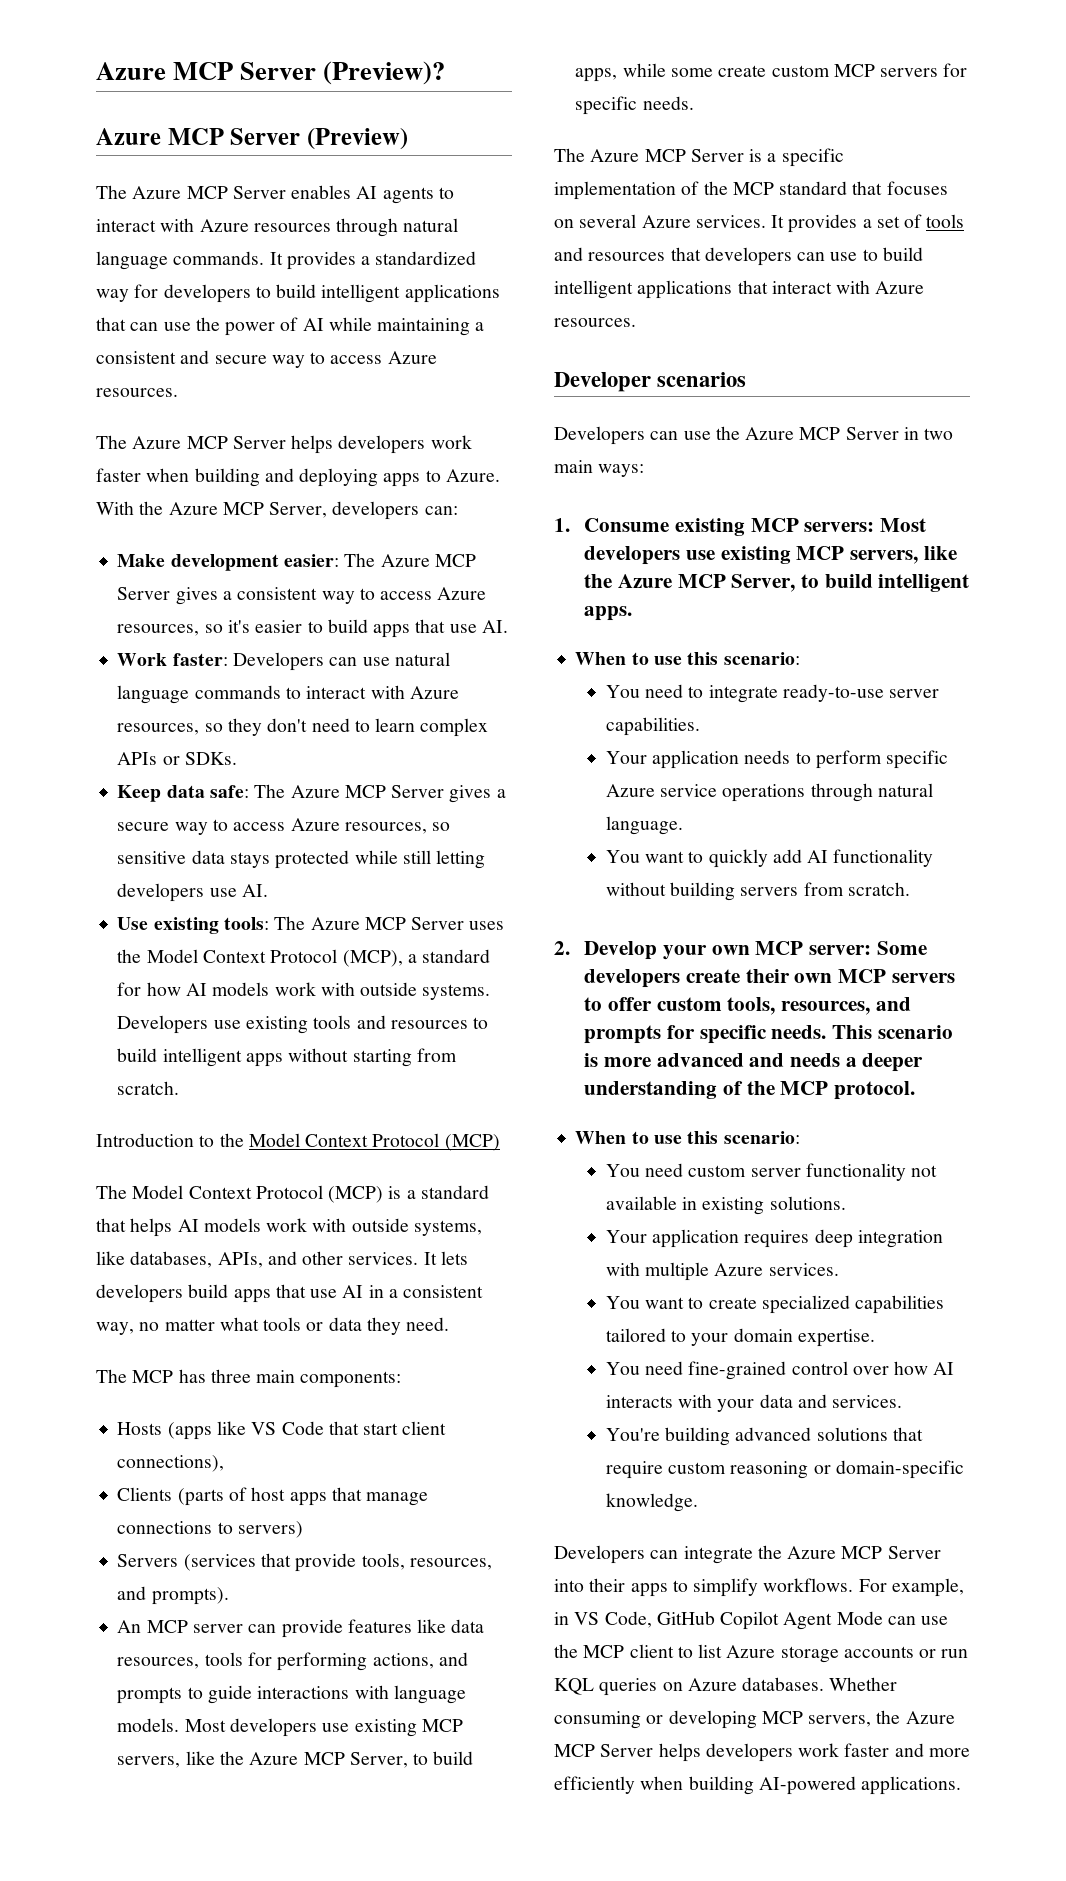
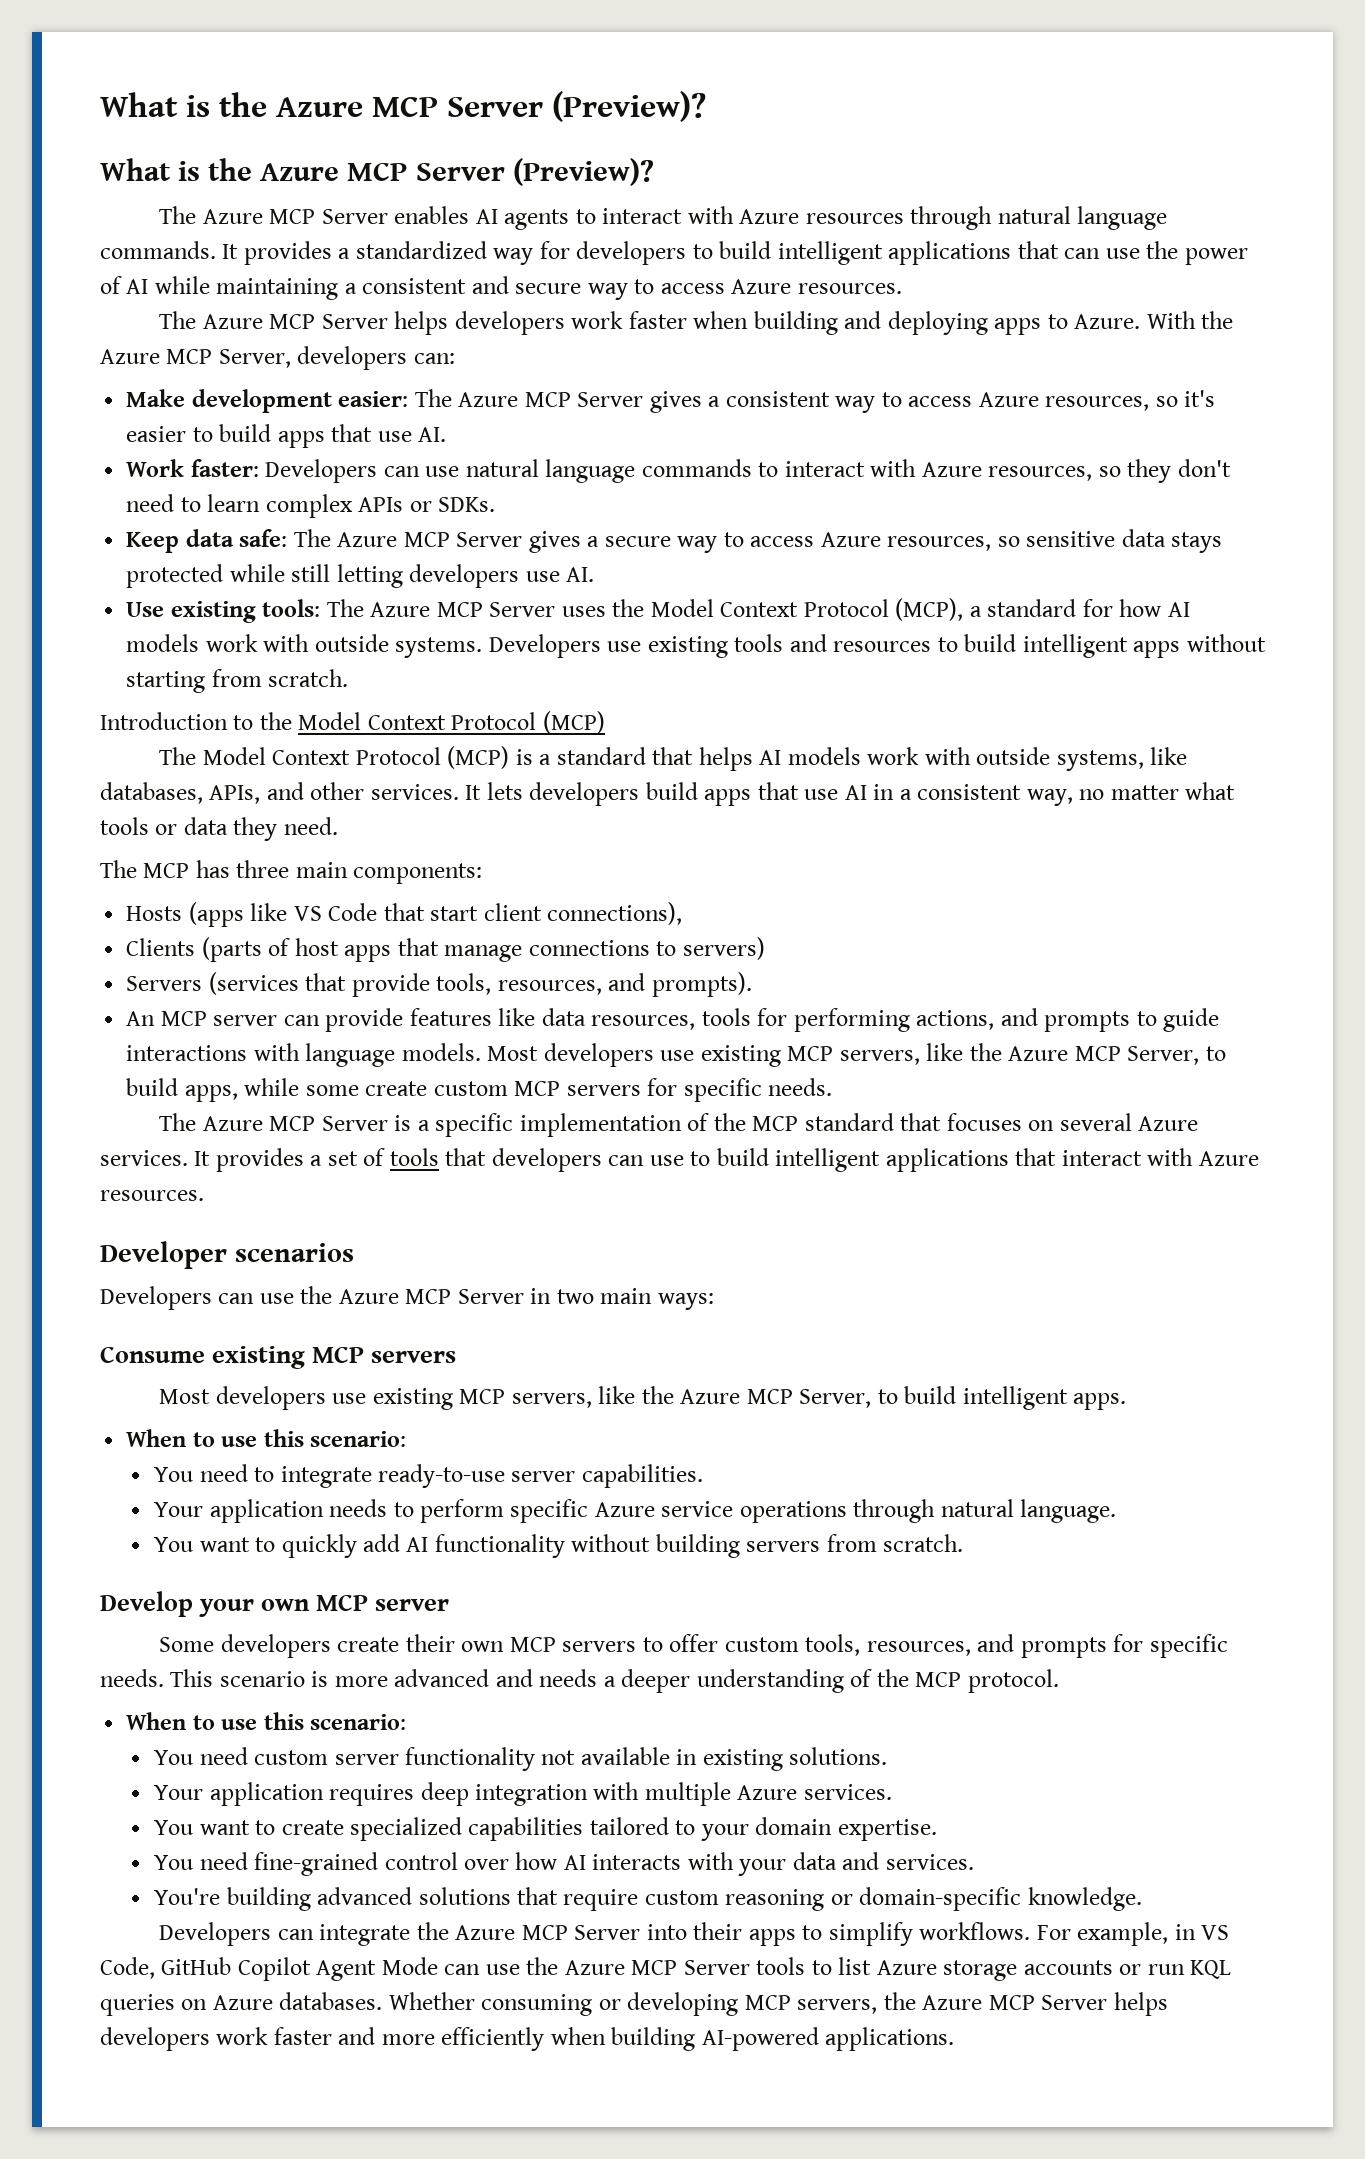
[96,61,446,85] [96,128,408,150] Azure MCP Server (Preview)? // Azure MCP Server (Preview) -> [100,91,706,122] [100,158,654,186] What is the Azure MCP Server (Preview)? // What is the Azure MCP Server (Preview)?
[554,247,666,261] and resources -> (439, 1157) none
[554,518,570,532] 1. -> (714, 1301) none
[804,522,875,532] servers: -> [371,1351,457,1363] servers //
[554,941,570,955] 2. -> (964, 1543) none
[809,945,872,955] server: -> [375,1599,450,1611] server //
[583,1644,674,1658] MCP client -> [564,1957,806,1975] Azure MCP Server tools

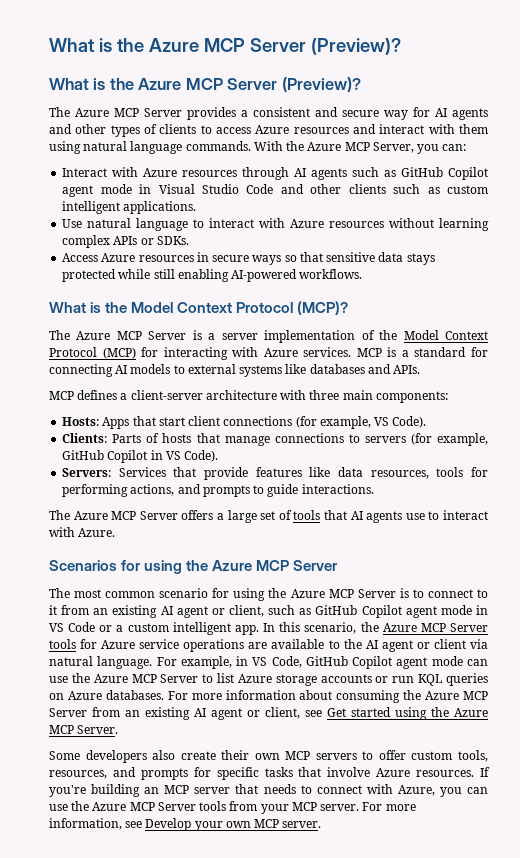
[394,206,570,230] enables AI agents -> [187,107,488,120] [49,124,488,137] [49,141,467,154] [62,167,489,180] [62,184,488,197] [62,201,197,214] [62,218,189,231] provides a consistent and secure way for AI agents and other types of clients to access Azure resources and interact with them using natural language commands. With the Azure MCP Server, you can: // Interact with Azure resources through AI agents such as GitHub Copilot agent mode in Visual Studio Code and other clients such as custom intelligent applications. // Use natural language
[910,206,1168,230] [100,241,1248,265] [100,276,902,300] [159,311,1234,335] [100,346,455,370] [126,389,1216,413] [126,424,447,448] [126,459,1231,483] [126,494,496,518] [126,529,1020,553] through natural language commands. It provides a standardized way for developers to build intelligent applications that can use the power of AI while maintaining a consistent and secure way to access Azure resources. // The Azure MCP Server helps developers work faster when building and deploying apps to Azure. With the Azure MCP Server, developers can: // Make development easier: The Azure MCP Server gives a consistent way to access Azure resources, so it's easier to build apps that use AI. // Work faster: Developers can use natural language commands to interact with Azure resources, so they don't need to learn complex APIs or SDKs. // Keep data safe: The Azure MCP Server gives a secure way to access Azure resources, so -> [389,218,489,231] [62,235,189,248] [62,252,323,265] without learning complex APIs or SDKs. // Access Azure resources in secure ways so that
[336,564,595,588] [126,598,1190,623] [126,634,1266,658] [126,669,349,693] [100,712,254,730] letting developers use AI. // Use existing tools: The Azure MCP Server uses the Model Context Protocol (MCP), a standard for how AI models work with outside systems. Developers use existing tools and resources to build intelligent apps without starting from scratch. // Introduction to -> [177,269,363,282] [49,301,349,315] [49,330,375,343] enabling AI-powered workflows. // What is the Model Context Protocol (MCP)? // The Azure MCP Server is a server implementation of
[159,746,1188,771] [100,782,1236,806] [100,817,338,841] [100,860,483,884] [126,902,683,927] [126,937,765,962] [126,972,752,997] [126,1011,320,1026] // The Model Context Protocol (MCP) is a standard that helps AI models work with outside systems, like databases, APIs, and other services. It lets developers build apps that use AI in a consistent way, no matter what tools or data they need. // The MCP has three main components: // Hosts (apps like VS Code that start client connections), // Clients (parts of host apps that manage connections to servers) // Servers (services that provide tools, resources, and prompts). // An MCP server can -> [141,347,489,360] [49,364,421,377] [49,390,448,403] [62,416,427,429] [62,433,488,446] [62,450,219,463] [62,467,197,477] for interacting with Azure services. MCP is a standard for connecting AI models to external systems like databases and APIs. // MCP defines a client-server architecture with three main components: // Hosts: Apps that start client connections (for example, VS Code). // Clients: Parts of hosts that manage connections to servers (for example, GitHub Copilot in VS Code). // Servers: Services that
[126,1043,1226,1067] [126,1078,833,1102] [159,1113,1199,1137] [100,1148,1259,1172] [100,1190,204,1201] [100,1241,354,1269] [100,1286,714,1310] [100,1346,457,1369] [159,1386,1127,1410] [126,1429,407,1447] [154,1464,703,1488] [154,1499,1117,1523] [154,1534,964,1558] [100,1591,450,1617] interactions with language models. Most developers use existing MCP servers, like the Azure MCP Server, to build apps, while some create custom MCP servers for specific needs. // The Azure MCP Server is a specific implementation of the MCP standard that focuses on several Azure services. It provides a set of tools that developers can use to build intelligent applications that interact with Azure resources. // Developer scenarios // Developers can use the Azure MCP Server in two main ways: // Consume existing MCP servers // Most developers use existing MCP servers, like the Azure MCP Server, to build intelligent apps. // When to use this scenario: // You need to integrate ready-to-use server capabilities. // Your application needs to perform specific Azure service operations through natural language. // You want to quickly add AI functionality without building servers from scratch. // Develop your own MCP server -> [301,484,374,494] [49,510,489,523] [49,527,116,537] [49,560,339,574] [49,588,489,601] [49,605,489,618] [49,622,488,635] [49,639,489,652] [49,656,488,669] [49,673,489,686] [49,690,488,703] [49,707,488,720] [49,725,119,734] interactions. // The Azure MCP Server offers a large set of tools that AI agents use to interact with Azure. // Scenarios for using the Azure MCP Server // The most common scenario for using the Azure MCP Server is to connect to it from an existing AI agent or client, such as GitHub Copilot agent mode in VS Code or a custom intelligent app. In this scenario, the Azure MCP Server tools for Azure service operations are available to the AI agent or client via natural language. For example, in VS Code, GitHub Copilot agent mode can use the Azure MCP Server to list Azure storage accounts or run KQL queries on Azure databases. For more information about consuming the Azure MCP Server from an existing AI agent or client, see Get started using the Azure MCP Server.
(331, 1646) none -> [152,750,176,760] also
[100,1669,1059,1693] [126,1712,407,1730] [154,1747,888,1771] [154,1782,892,1806] [154,1817,937,1841] [154,1852,974,1876] [154,1887,1142,1911] [159,1922,1230,1946] [100,1957,438,1981] needs. This scenario is more advanced and needs a deeper understanding of the MCP protocol. // When to use this scenario: // You need custom server functionality not available in existing solutions. // Your application requires deep integration with multiple Azure services. // You want to create specialized capabilities tailored to your domain expertise. // You need fine-grained control over how AI interacts with your data and services. // You're building advanced solutions that require custom reasoning or domain-specific knowledge. // Developers can integrate the Azure MCP Server into their apps to simplify workflows. For example, in VS Code, GitHub Copilot Agent Mode -> [264,767,490,777] [49,784,462,797] tasks that involve Azure resources. If you're building an MCP server that needs to connect with Azure, you
[811,1957,1232,1981] [100,1992,1168,2016] [100,2027,955,2051] to list Azure storage accounts or run KQL queries on Azure databases. Whether consuming or developing MCP servers, the Azure MCP Server helps developers work faster and more efficiently when building AI-powered applications. -> [229,801,416,814] [49,818,322,831] from your MCP server. For more information, see Develop your own MCP server.

